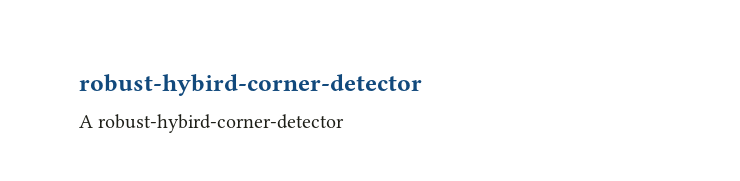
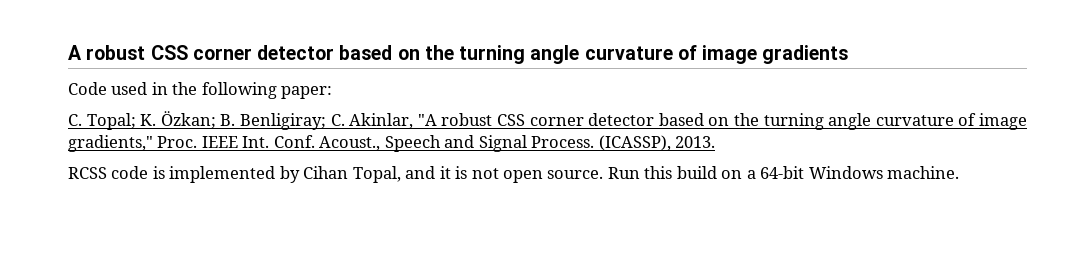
[79,74,422,96] [79,114,345,133] robust-hybird-corner-detector // A robust-hybird-corner-detector -> [68,45,849,64] [68,82,333,99] [68,111,1028,130] [68,135,716,152] [68,166,960,183] A robust CSS corner detector based on the turning angle curvature of image gradients // Code used in the following paper: // C. Topal; K. Özkan; B. Benligiray; C. Akinlar, "A robust CSS corner detector based on the turning angle curvature of image gradients," Proc. IEEE Int. Conf. Acoust., Speech and Signal Process. (ICASSP), 2013. // RCSS code is implemented by Cihan Topal, and it is not open source. Run this build on a 64-bit Windows machine.

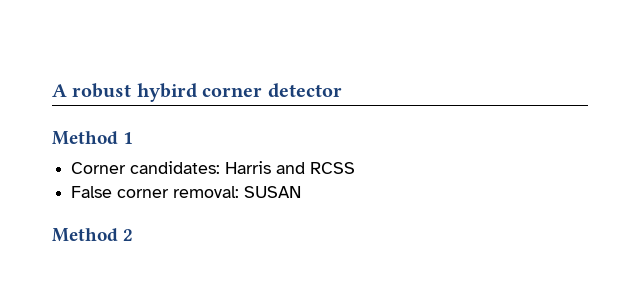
[150,45,849,64] [68,82,333,99] [68,111,1028,130] [68,135,716,152] [68,166,960,183] CSS corner detector based on the turning angle curvature of image gradients // Code used in the following paper: // C. Topal; K. Özkan; B. Benligiray; C. Akinlar, "A robust CSS corner detector based on the turning angle curvature of image gradients," Proc. IEEE Int. Conf. Acoust., Speech and Signal Process. (ICASSP), 2013. // RCSS code is implemented by Cihan Topal, and it is not open source. Run this build on a 64-bit Windows machine. -> [136,83,342,102] [52,131,134,145] [71,161,356,174] [71,186,302,198] [52,228,134,242] hybird corner detector // Method 1 // Corner candidates: Harris and RCSS // False corner removal: SUSAN // Method 2

